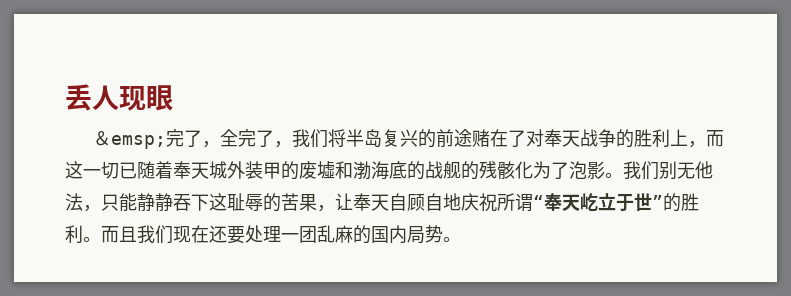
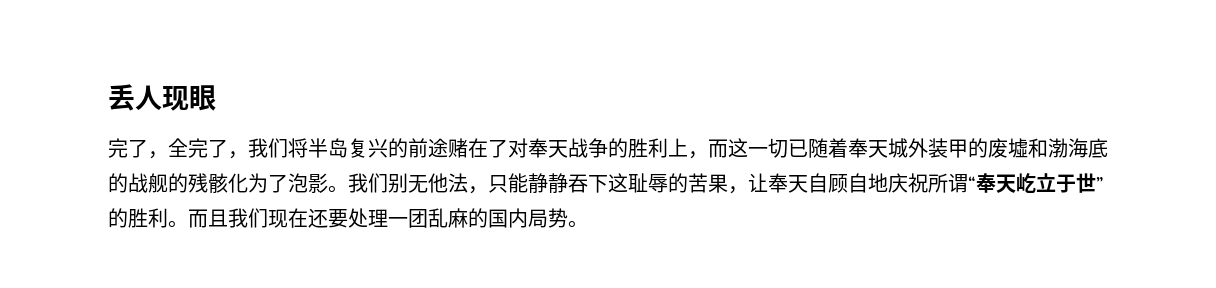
[93,131,167,149] ＆emsp; -> (216, 98) none

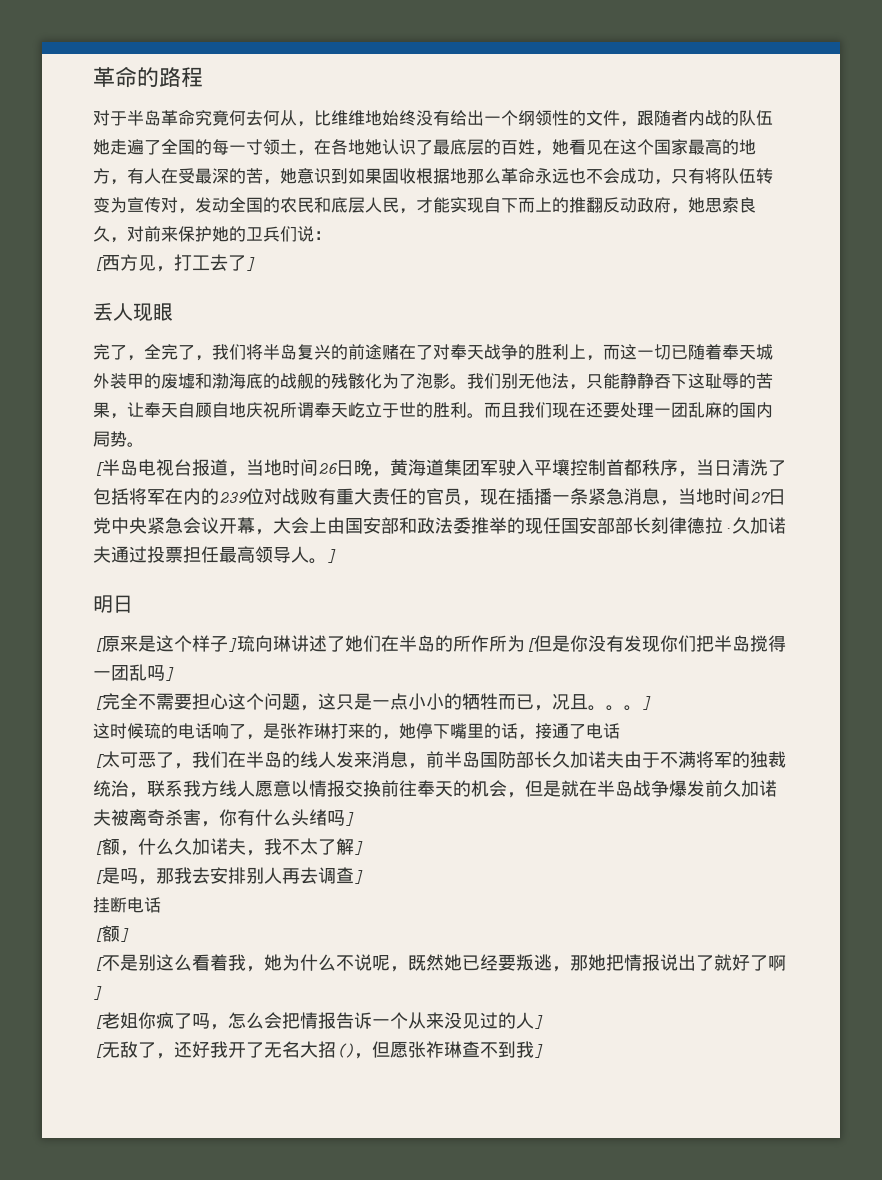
(108, 97) none -> [93,66,203,88] [93,110,773,127] [93,139,756,156] [93,168,773,185] [93,197,756,214] [93,226,331,243] [93,254,255,272] 革命的路程 // 对于半岛革命究竟何去何从，比维维地始终没有给出一个纲领性的文件，跟随者内战的队伍她走遍了全国的每一寸领土，在各地她认识了最底层的百姓，她看见在这个国家最高的地方，有人在受最深的苦，她意识到如果固收根据地那么革命永远也不会成功，只有将队伍转变为宣传对，发动全国的农民和底层人民，才能实现自下而上的推翻反动政府，她思索良久，对前来保护她的卫兵们说： // [西方见，打工去了] //
[968,176,976,191] “ -> (314, 410) none
[1096,177,1104,191] ” -> (416, 409) none
(588, 224) none -> [93,459,786,477] [93,488,786,506] [93,517,786,535] [93,546,336,564] [93,595,133,613] [93,635,786,653] [93,664,174,681] [93,693,651,711] [93,723,620,740] [93,751,786,769] [93,780,777,798] [93,809,354,827] [93,838,363,856] [93,867,363,885] [93,897,161,913] [93,925,129,943] [93,954,786,972] [93,986,102,1000] [93,1012,543,1030] [93,1041,543,1059] // [半岛电视台报道，当地时间26日晚，黄海道集团军驶入平壤控制首都秩序，当日清洗了包括将军在内的239位对战败有重大责任的官员，现在插播一条紧急消息，当地时间27日党中央紧急会议开幕，大会上由国安部和政法委推举的现任国安部部长刻律德拉·久加诺夫通过投票担任最高领导人。] // 明日 // [原来是这个样子]琉向琳讲述了她们在半岛的所作所为[但是你没有发现你们把半岛搅得一团乱吗] // [完全不需要担心这个问题，这只是一点小小的牺牲而已，况且。。。] // 这时候琉的电话响了，是张祚琳打来的，她停下嘴里的话，接通了电话 // [太可恶了，我们在半岛的线人发来消息，前半岛国防部长久加诺夫由于不满将军的独裁统治，联系我方线人愿意以情报交换前往奉天的机会，但是就在半岛战争爆发前久加诺夫被离奇杀害，你有什么头绪吗] // [额，什么久加诺夫，我不太了解] // [是吗，那我去安排别人再去调查] // 挂断电话 // [额] // [不是别这么看着我，她为什么不说呢，既然她已经要叛逃，那她把情报说出了就好了啊] // [老姐你疯了吗，怎么会把情报告诉一个从来没见过的人] // [无敌了，还好我开了无名大招()，但愿张祚琳查不到我]

